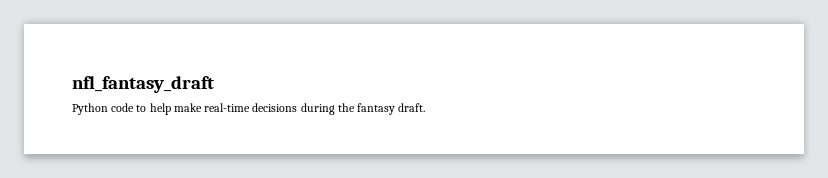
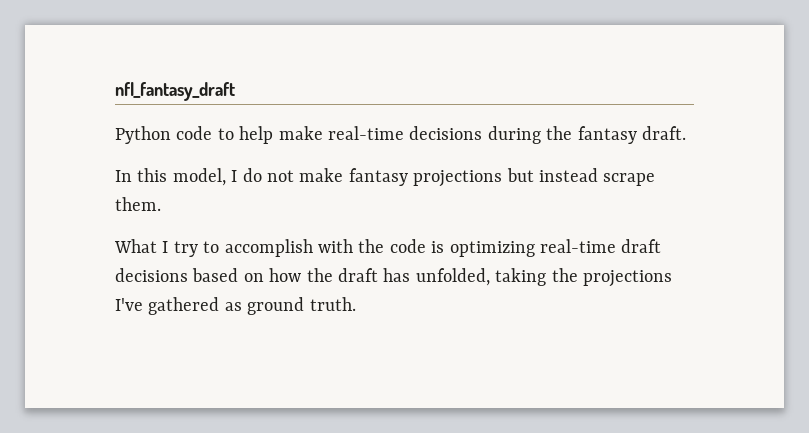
(426, 107) none -> [115,168,656,187] [115,197,161,211] [114,239,662,257] [115,268,672,287] [115,297,356,315] // In this model, I do not make fantasy projections but instead scrape them. // What I try to accomplish with the code is optimizing real-time draft decisions based on how the draft has unfolded, taking the projections I've gathered as ground truth.

